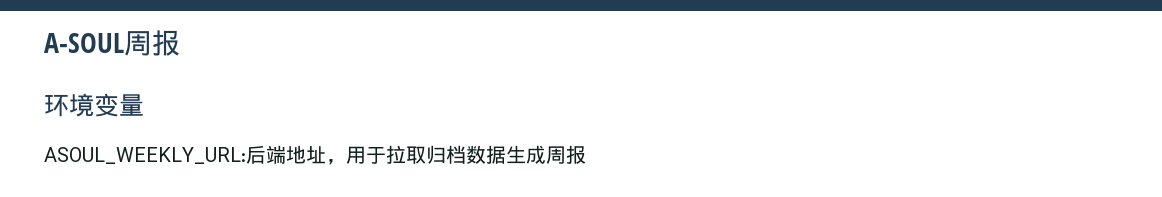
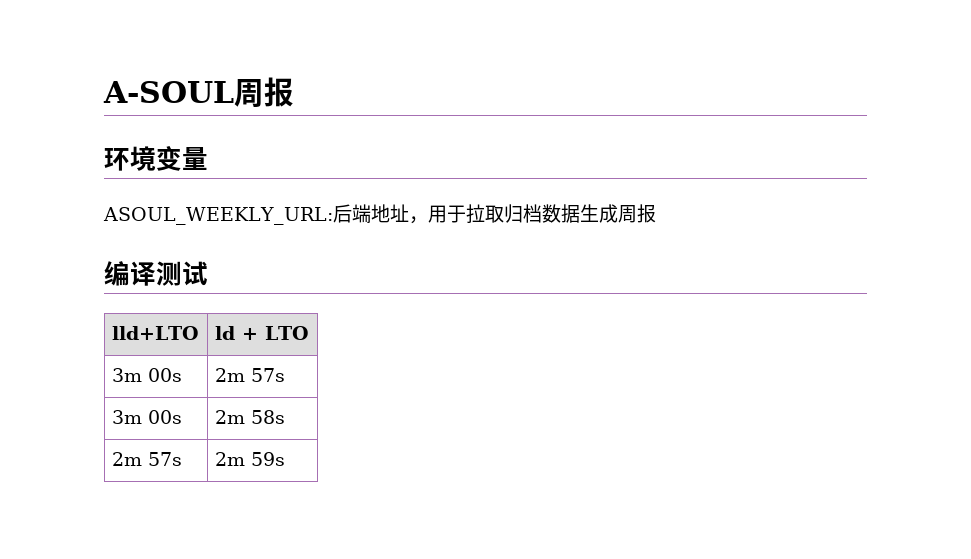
(586, 154) none -> [104,261,208,286] [111,326,199,340] [214,326,309,340] [111,368,182,382] [214,368,285,382] [111,410,182,424] [214,410,285,424] [111,452,182,466] [214,452,285,466] // 编译测试 // lld+LTO | ld + LTO // 3m 00s | 2m 57s // 3m 00s | 2m 58s // 2m 57s | 2m 59s

